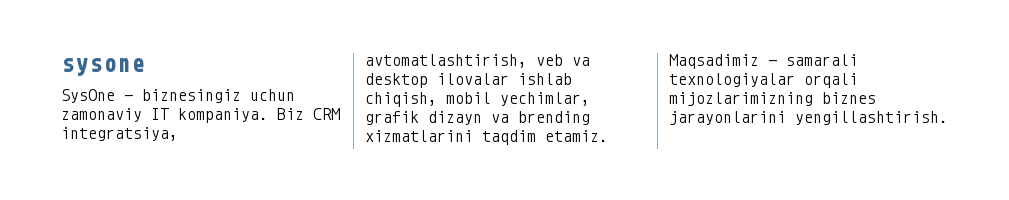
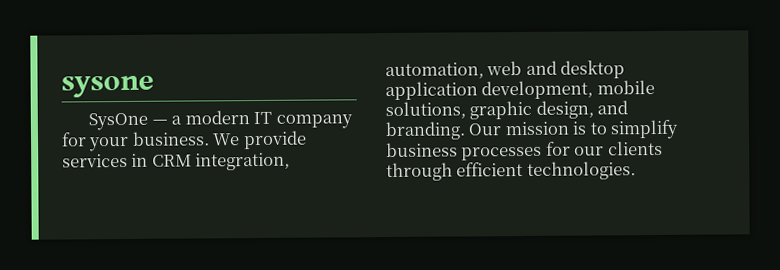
[142,89,295,103] [61,108,340,123] [61,127,178,141] [365,54,590,68] [365,73,572,88] [365,92,590,107] [365,111,590,125] [365,130,608,145] [669,54,858,69] [669,73,858,88] [669,92,876,106] [669,111,948,125] biznesingiz uchun zamonaviy IT kompaniya. Biz CRM integratsiya, avtomatlashtirish, veb va desktop ilovalar ishlab chiqish, mobil yechimlar, grafik dizayn va brending xizmatlarini taqdim etamiz. Maqsadimiz — samarali texnologiyalar orqali mijozlarimizning biznes jarayonlarini yengillashtirish. -> [171,110,353,129] [61,130,307,152] [62,152,291,171] [385,60,626,80] [385,80,655,101] [385,100,629,120] [385,119,680,141] [386,140,663,161] [386,161,636,182] a modern IT company for your business. We provide services in CRM integration, automation, web and desktop application development, mobile solutions, graphic design, and branding. Our mission is to simplify business processes for our clients through efficient technologies.

